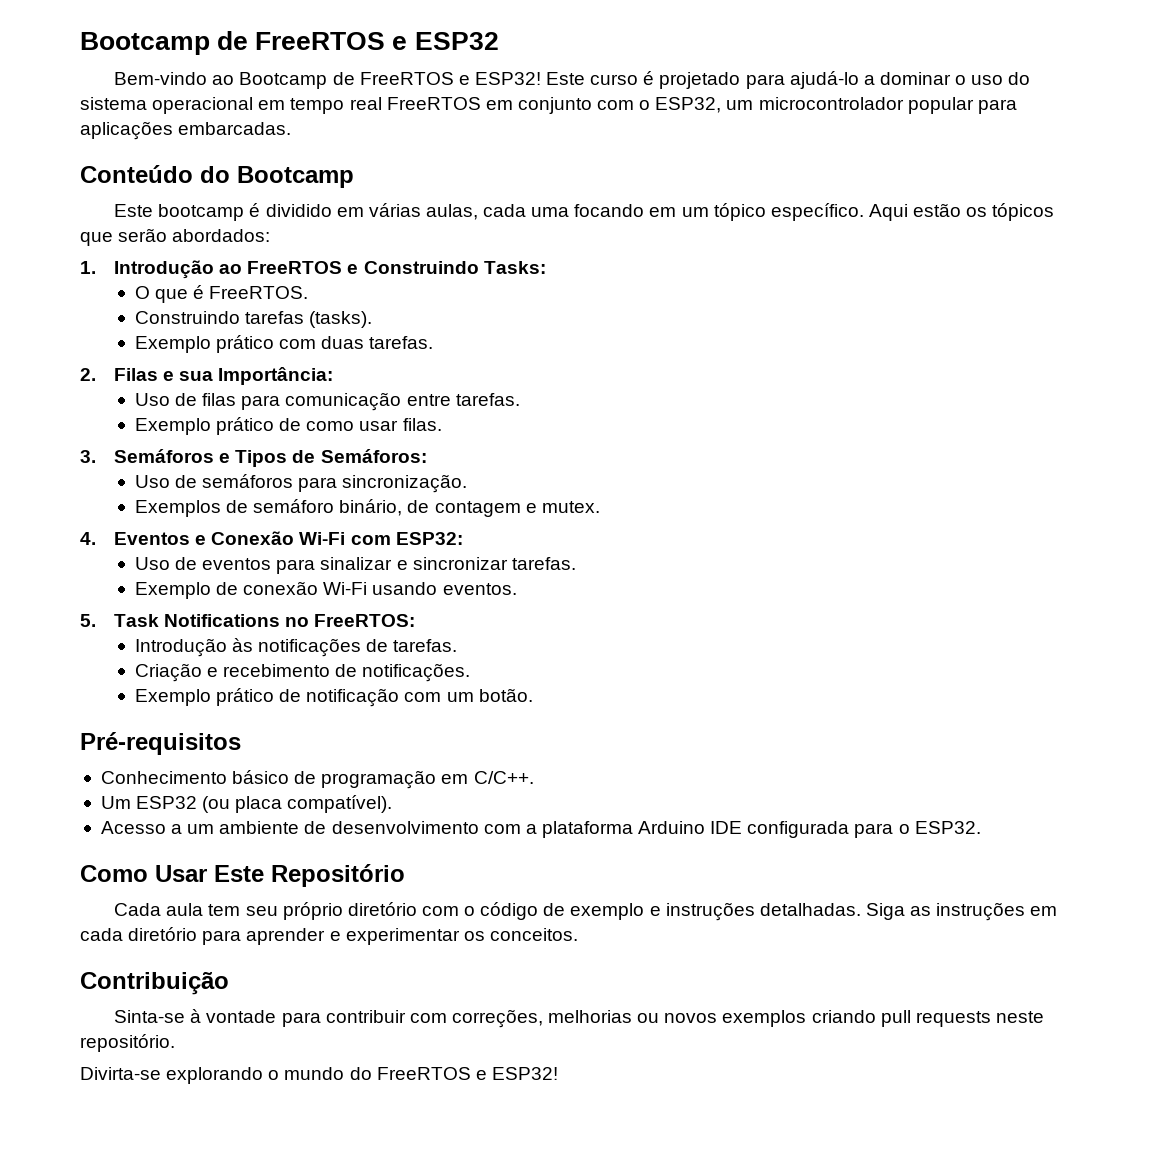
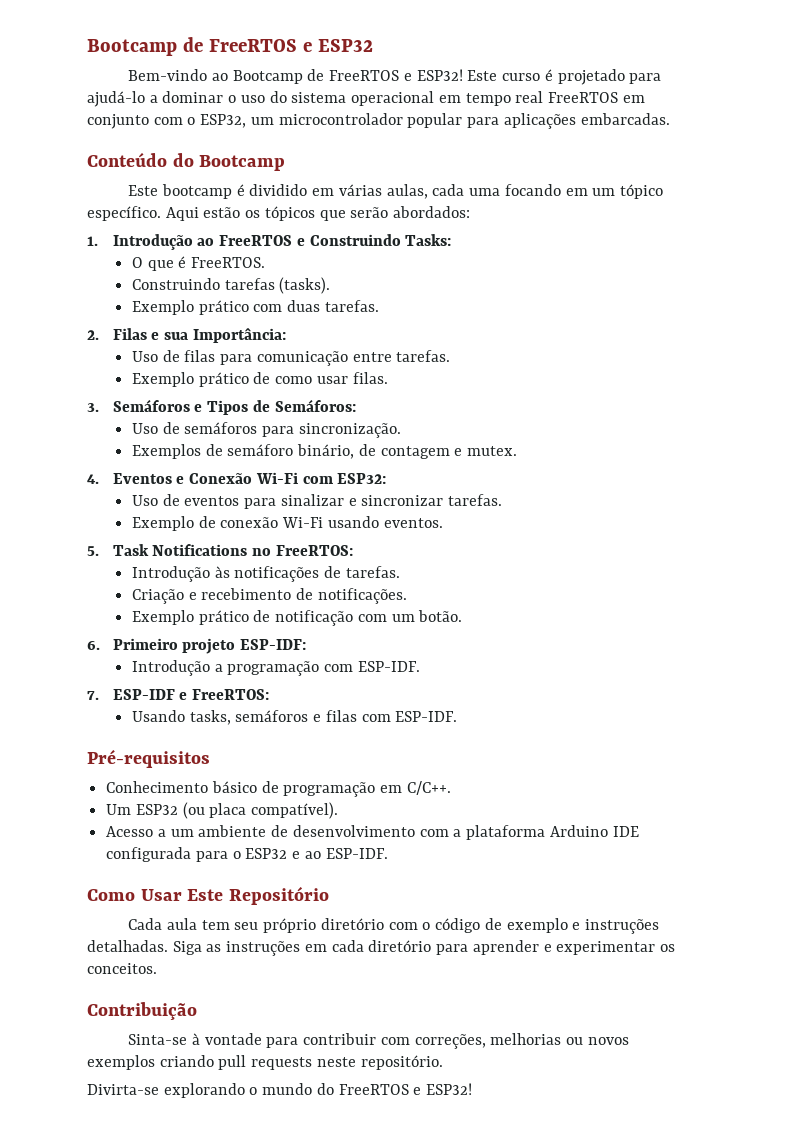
(533, 695) none -> [87,638,307,654] [131,660,420,676] [87,689,270,700] [131,710,458,725] // 6. Primeiro projeto ESP-IDF: // Introdução a programação com ESP-IDF. // 7. ESP-IDF e FreeRTOS: // Usando tasks, semáforos e filas com ESP-IDF.
[914,821,981,834] ESP32. -> [245,848,388,859] ESP32 e ao ESP-IDF.

